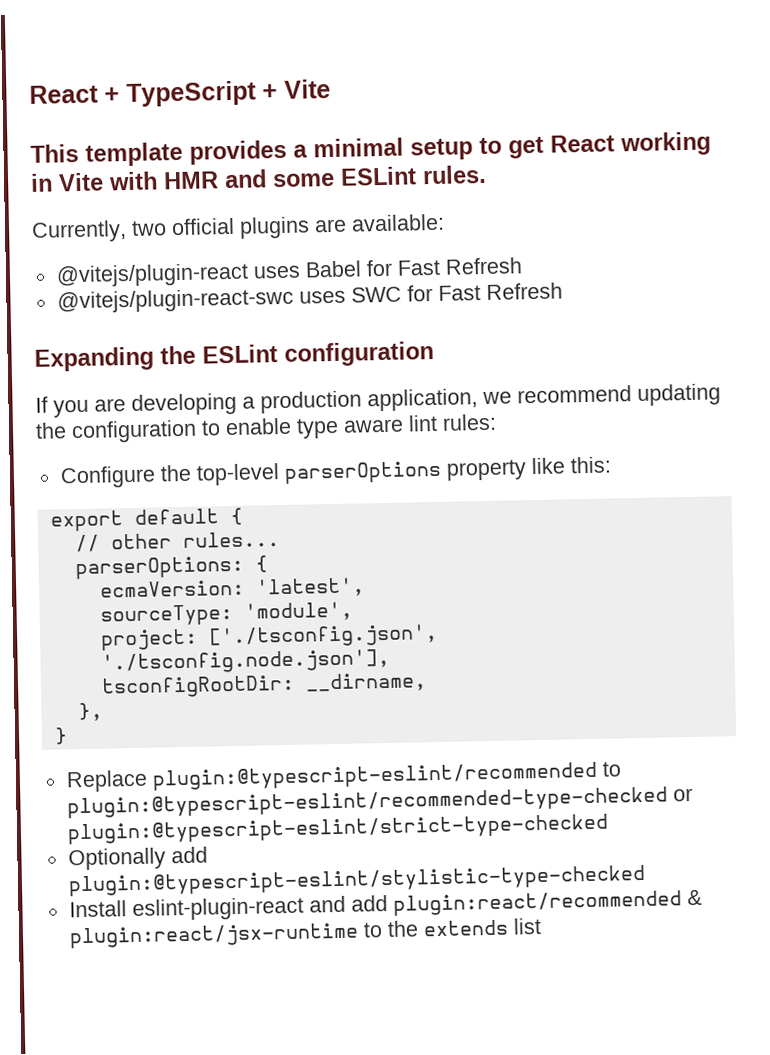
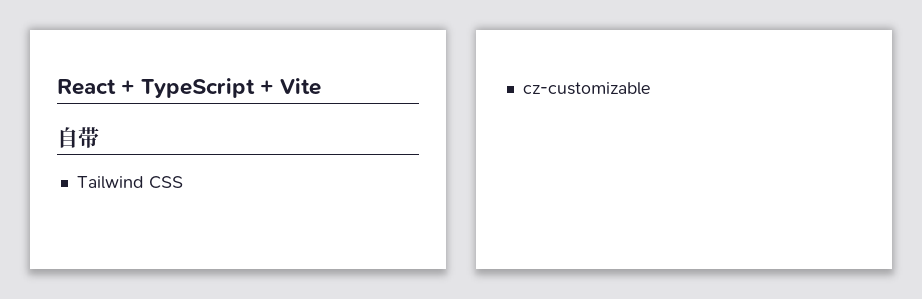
[30,131,711,167] [30,164,487,192] [31,213,445,243] [55,257,523,288] [56,282,563,314] [34,341,434,372] [35,383,721,418] [35,413,497,444] [59,456,611,489] [49,507,243,532] [74,531,280,553] [74,555,268,580] [99,577,365,598] [99,601,353,627] [99,623,438,651] [100,648,390,675] [100,672,427,699] [77,702,103,722] [53,727,68,745] [65,761,621,793] [66,786,693,819] [66,813,609,845] [67,846,208,871] [67,864,646,897] [68,889,702,922] [68,918,542,949] This template provides a minimal setup to get React working in Vite with HMR and some ESLint rules. // Currently, two official plugins are available: // @vitejs/plugin-react uses Babel for Fast Refresh // @vitejs/plugin-react-swc uses SWC for Fast Refresh // Expanding the ESLint configuration // If you are developing a production application, we recommend updating the configuration to enable type aware lint rules: // Configure the top-level parserOptions property like this: // export default { // // other rules... // parserOptions: { // ecmaVersion: 'latest', // sourceType: 'module', // project: ['./tsconfig.json', './tsconfig.node.json'], // tsconfigRootDir: __dirname, // }, // } // Replace plugin:@typescript-eslint/recommended to plugin:@typescript-eslint/recommended-type-checked or plugin:@typescript-eslint/strict-type-checked // Optionally add plugin:@typescript-eslint/stylistic-type-checked // Install eslint-plugin-react and add plugin:react/recommended & plugin:react/jsx-runtime to the extends list -> [57,127,99,148] [76,176,183,189] [522,82,651,95] 自带 // Tailwind CSS // cz-customizable

